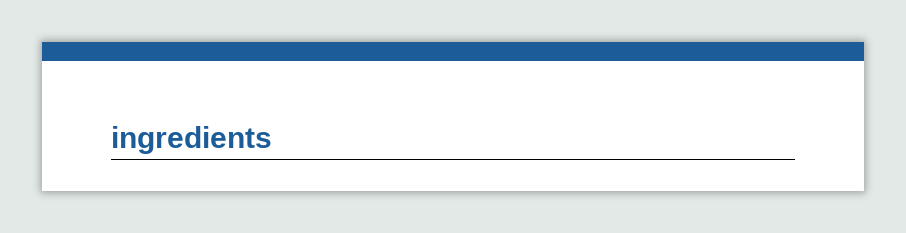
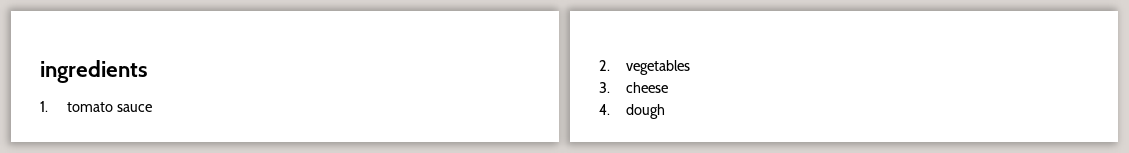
(272, 140) none -> [40,101,152,112] [599,60,690,75] [599,82,668,93] [599,104,665,119] // 1. tomato sauce // 2. vegetables // 3. cheese // 4. dough

